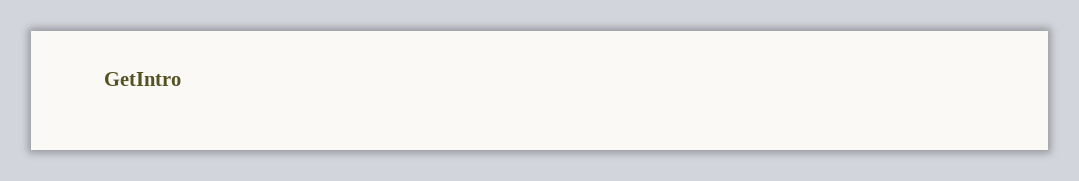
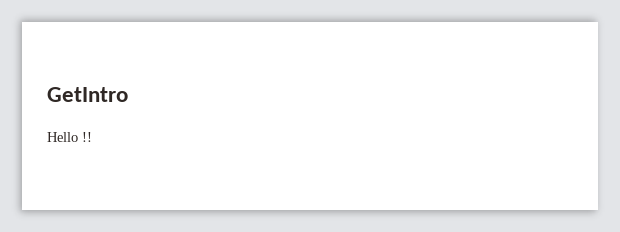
(181, 79) none -> [47,132,92,142] // Hello !!

